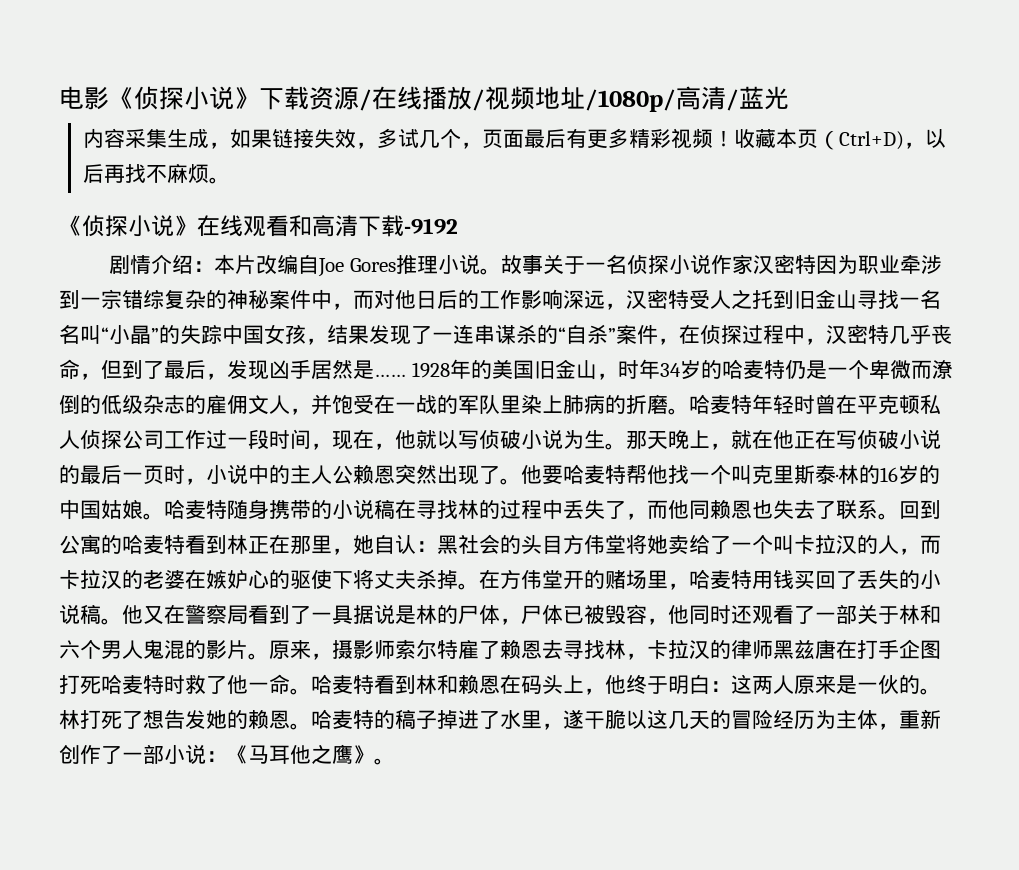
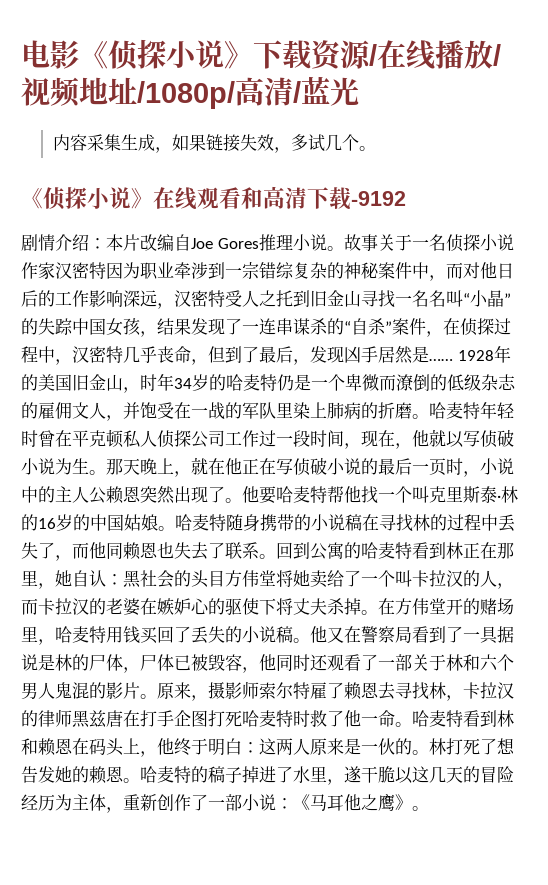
[460,128,946,150] [82,163,209,183] ，页面最后有更多精彩视频！收藏本页（Ctrl+D)，以后再找不麻烦 -> (359, 142) none

